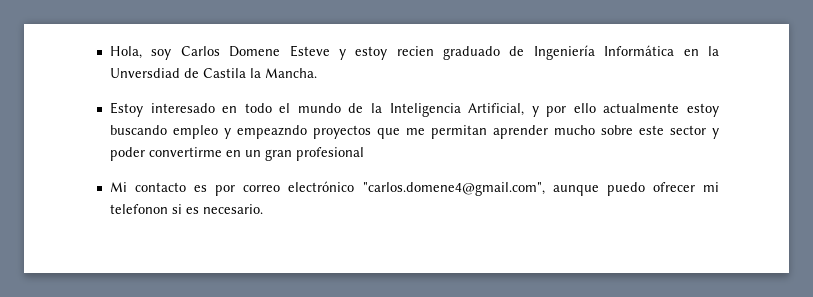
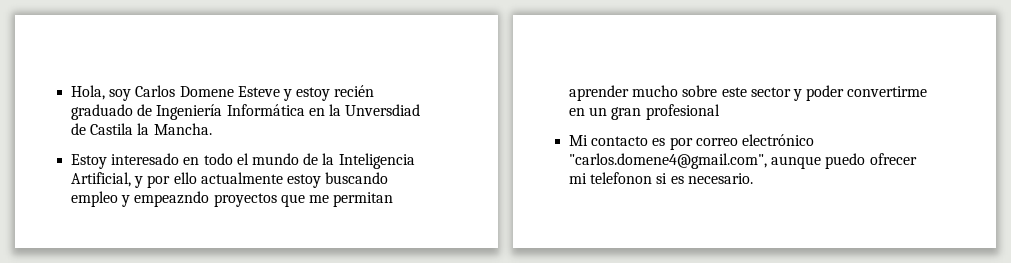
[396,46,434,56] recien -> [334,85,375,97] recién

